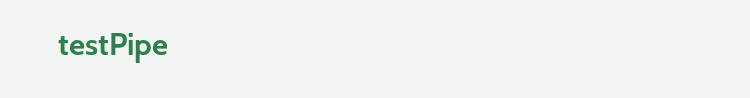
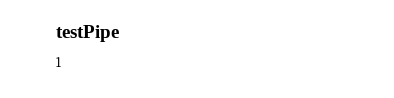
(168, 48) none -> [56,57,61,67] // 1

